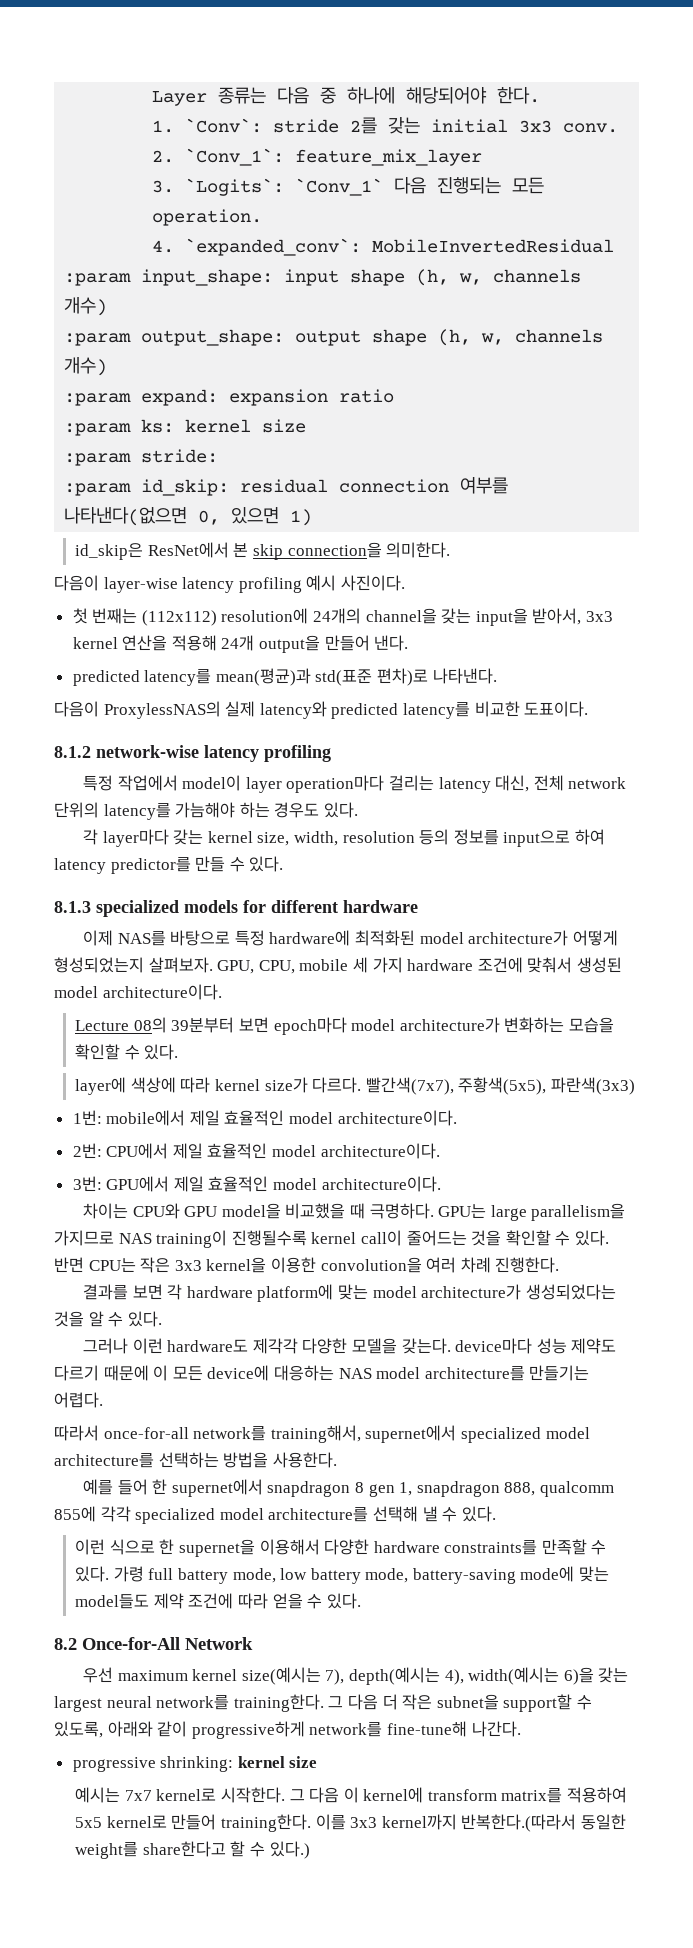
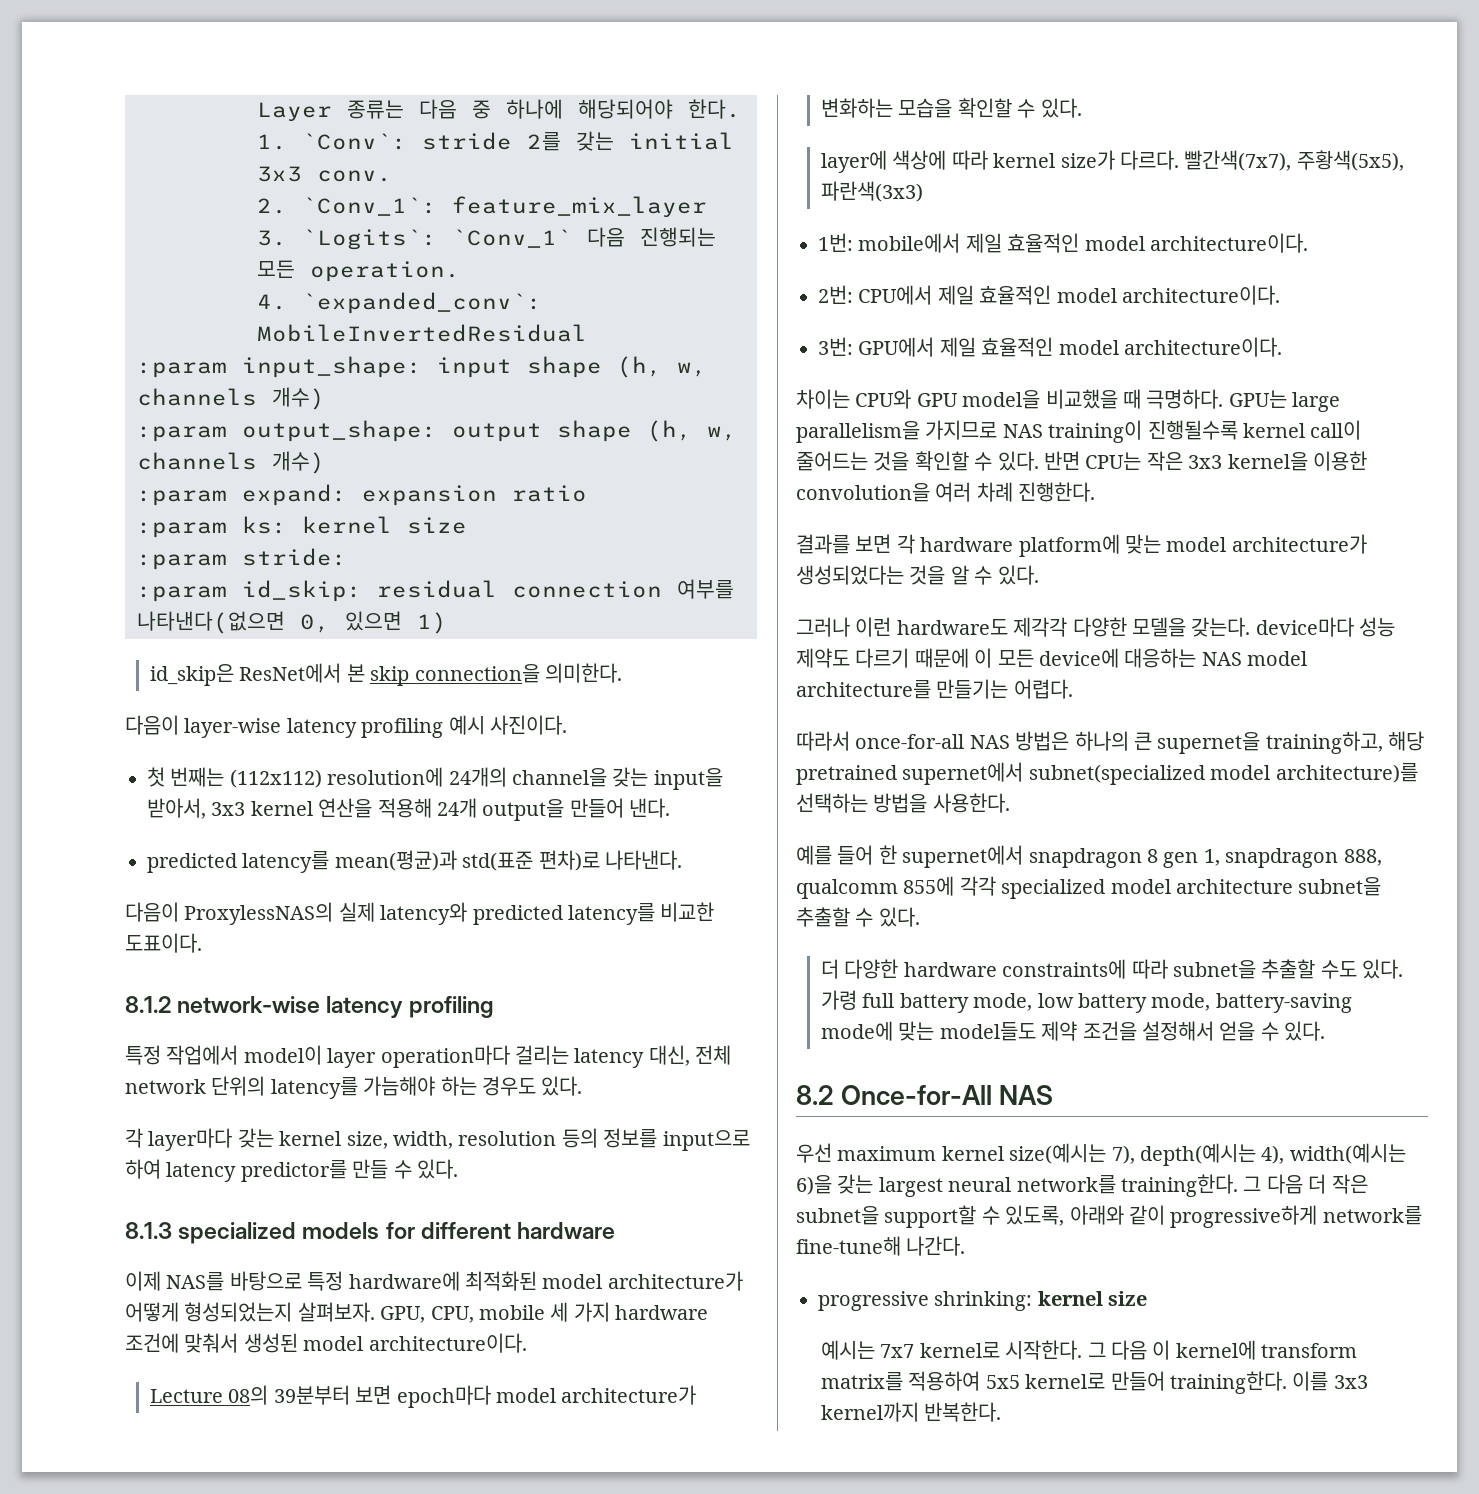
[193,1425,590,1443] [54,1453,154,1468] network를 training해서, supernet에서 specialized model architecture를 -> [969,731,1425,754] [796,762,1418,785] NAS 방법은 하나의 큰 supernet을 training하고, 해당 pretrained supernet에서 subnet(specialized model architecture)를
[268,1506,496,1522] [75,1539,607,1557] architecture를 선택해 낼 수 있다. // 이런 식으로 한 supernet을 이용해서 다양한 hardware constraints를 만족할 수 -> [1176,877,1382,896] [796,907,920,927] [820,959,1357,979] architecture subnet을 추출할 수 있다. // 더 다양한 hardware constraints에 따라 subnet을 추출할 수도
[188,1593,268,1609] 조건에 따라 -> [1082,1021,1214,1041] 조건을 설정해서
[185,1637,253,1650] Network -> [999,1085,1054,1105] NAS
[461,1814,626,1832] [75,1841,310,1859] 반복한다.(따라서 동일한 weight를 share한다고 할 수 있다.) -> [924,1402,1002,1422] 반복한다.

